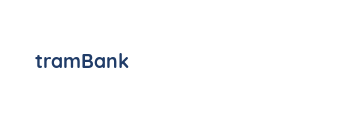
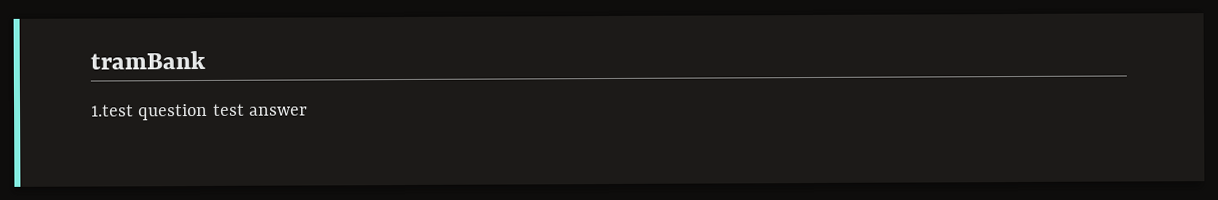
(129, 60) none -> [91,103,308,121] // 1.test question test answer

